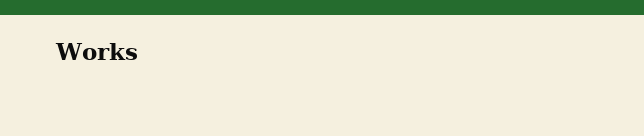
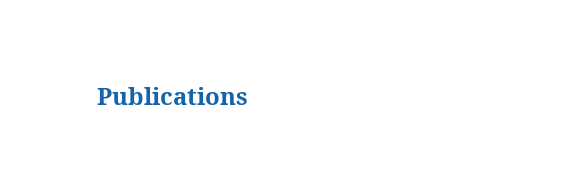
[55,43,138,60] Works -> [97,87,248,105] Publications

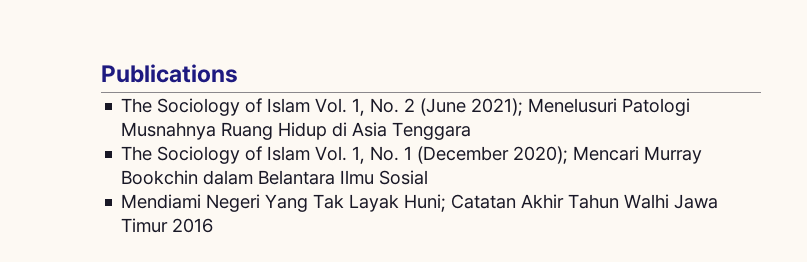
(248, 96) none -> [121,98,691,116] [121,122,472,140] [121,146,703,164] [121,170,429,185] [121,194,719,212] [121,218,214,233] // The Sociology of Islam Vol. 1, No. 2 (June 2021); Menelusuri Patologi Musnahnya Ruang Hidup di Asia Tenggara // The Sociology of Islam Vol. 1, No. 1 (December 2020); Mencari Murray Bookchin dalam Belantara Ilmu Sosial // Mendiami Negeri Yang Tak Layak Huni; Catatan Akhir Tahun Walhi Jawa Timur 2016

